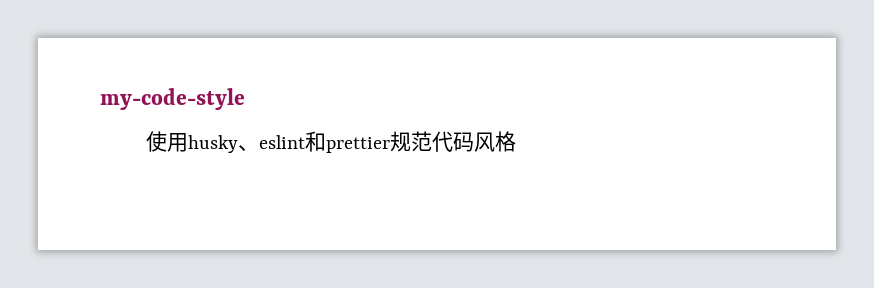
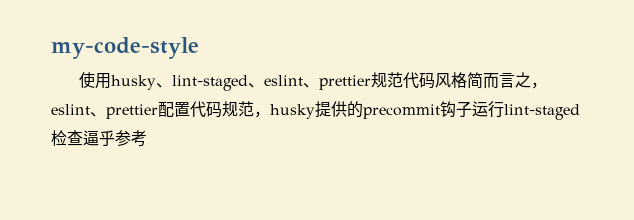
[259,131,327,152] eslint和 -> [171,75,319,91] lint-staged、eslint、
(517, 141) none -> [466,72,547,89] [51,101,580,120] [51,130,147,147] 简而言之，eslint、prettier配置代码规范，husky提供的precommit钩子运行lint-staged检查逼乎参考

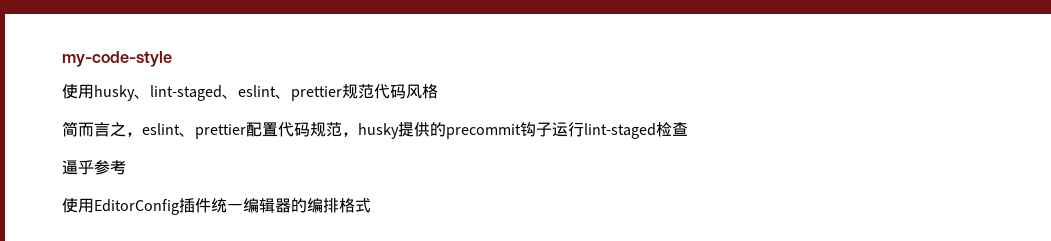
(467, 80) none -> (438, 91) //
(83, 138) none -> (688, 129) //
(147, 138) none -> [62,198,371,215] // 使用EditorConfig插件统一编辑器的编排格式

